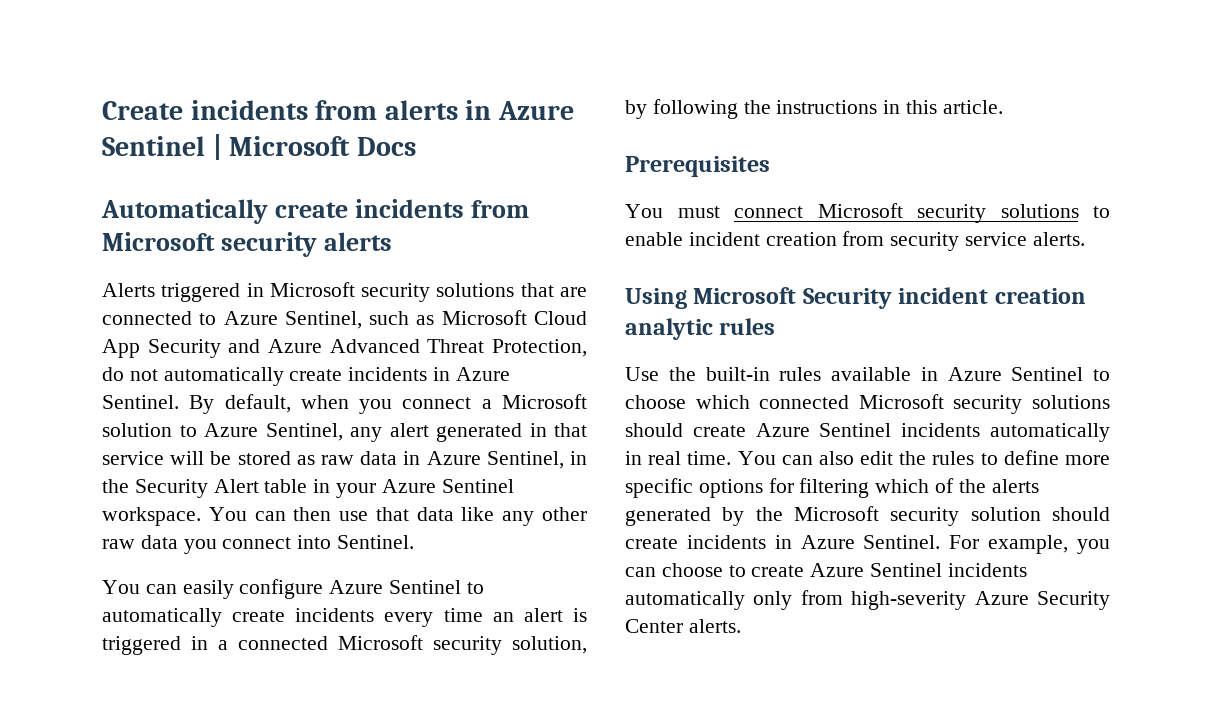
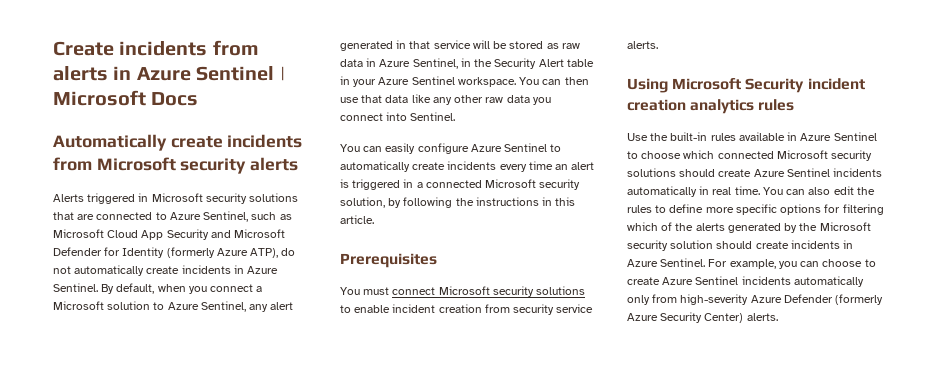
[268,339,587,357] Azure Advanced Threat Protection, -> [234,229,286,238] [53,247,279,258] Microsoft Defender for Identity (formerly Azure ATP),
[625,318,713,340] analytic -> [690,99,755,114] analytics
[1037,591,1110,610] [625,619,683,633] Security Center -> [783,294,884,305] [627,312,744,323] Defender (formerly Azure Security Center)

